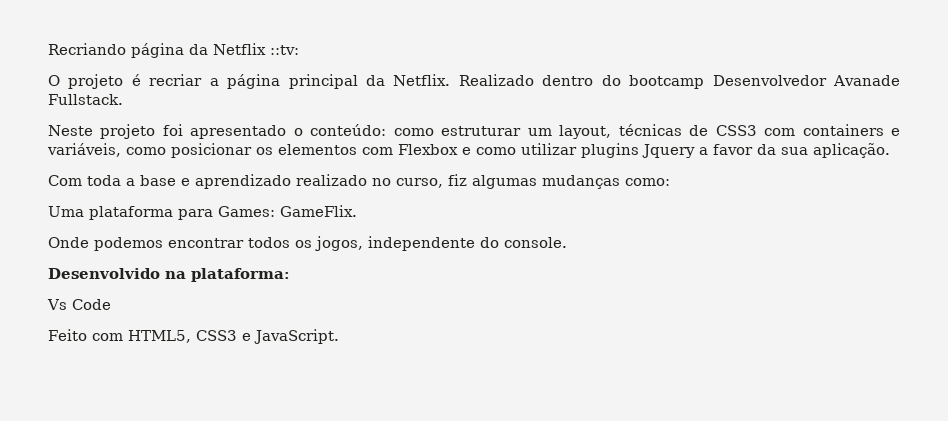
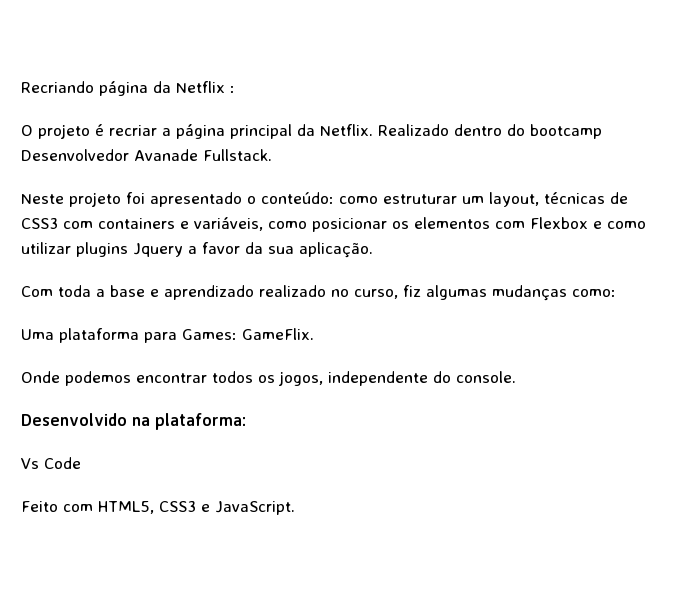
[270,45,299,55] ::tv: -> [230,86,235,93] :

